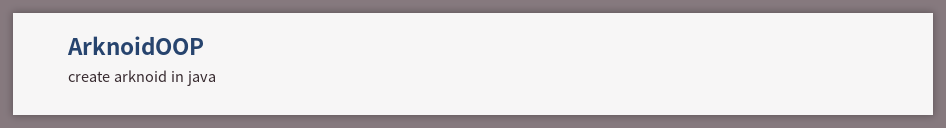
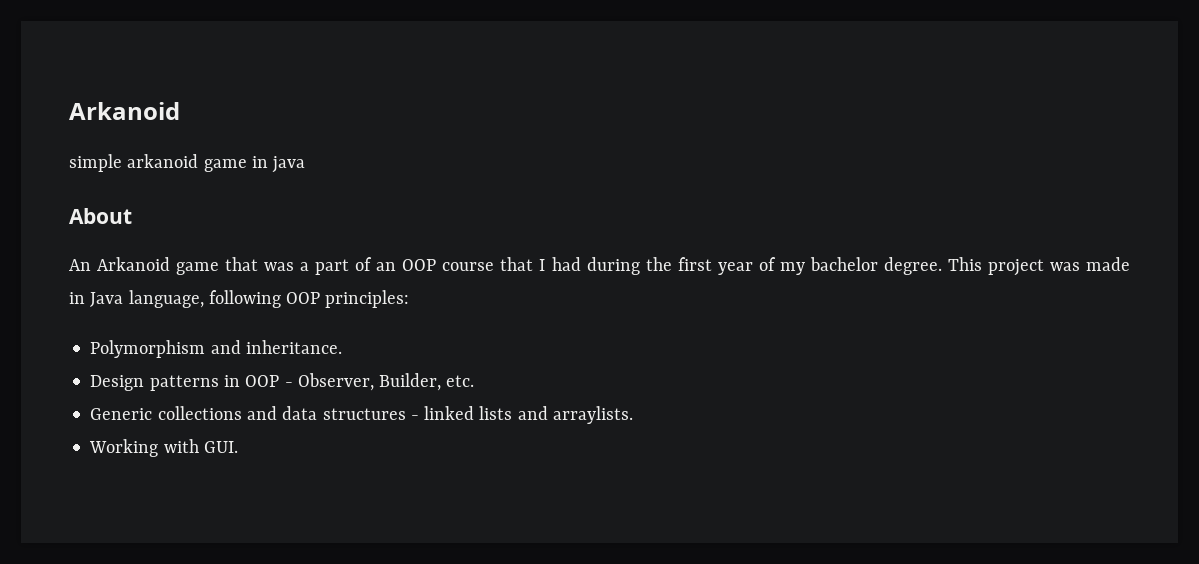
[67,36,204,55] [68,70,216,86] ArknoidOOP // create arknoid in java -> [69,102,180,120] [69,154,306,173] [69,208,132,224] [69,257,1130,276] [69,290,410,308] [90,340,342,358] [90,373,475,391] [90,406,633,424] [89,439,238,457] Arkanoid // simple arkanoid game in java // About // An Arkanoid game that was a part of an OOP course that I had during the first year of my bachelor degree. This project was made in Java language, following OOP principles: // Polymorphism and inheritance. // Design patterns in OOP - Observer, Builder, etc. // Generic collections and data structures - linked lists and arraylists. // Working with GUI.

